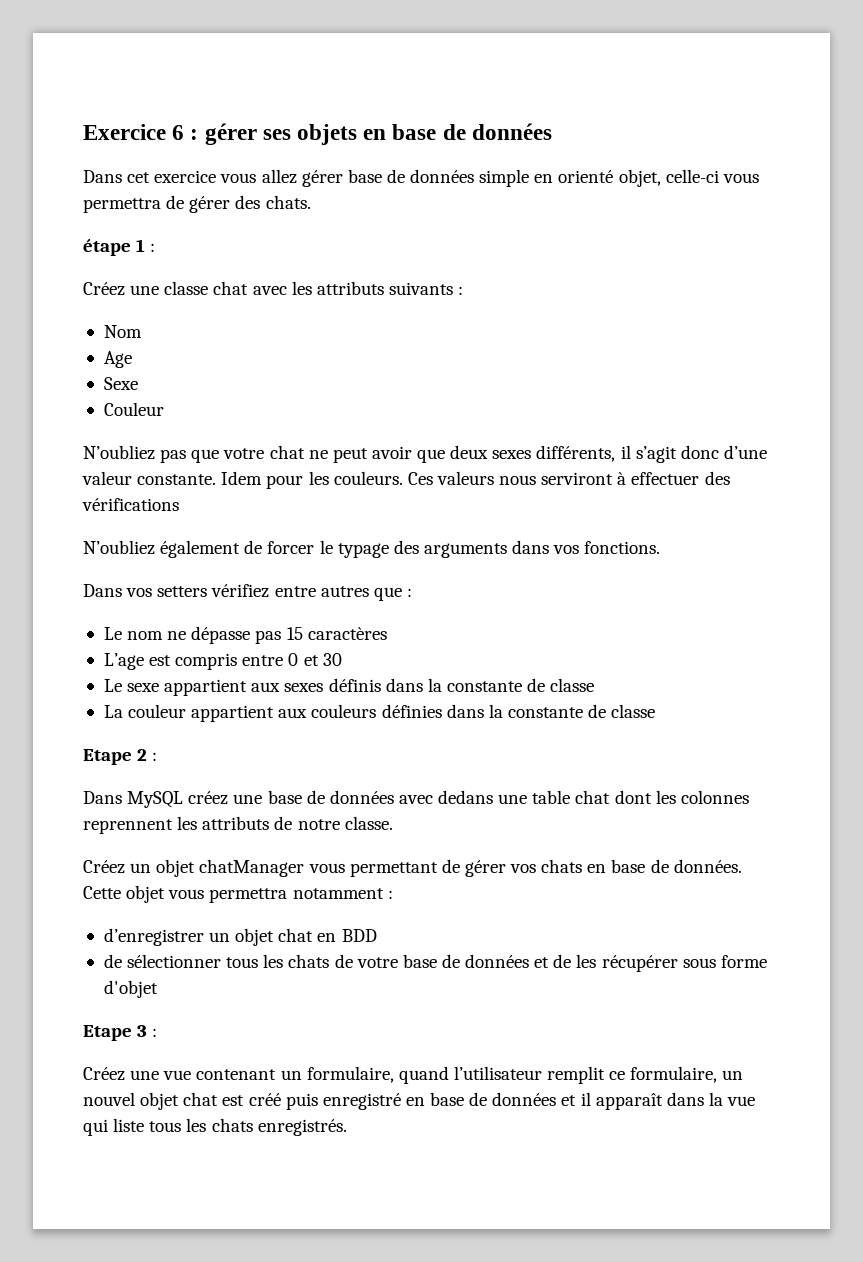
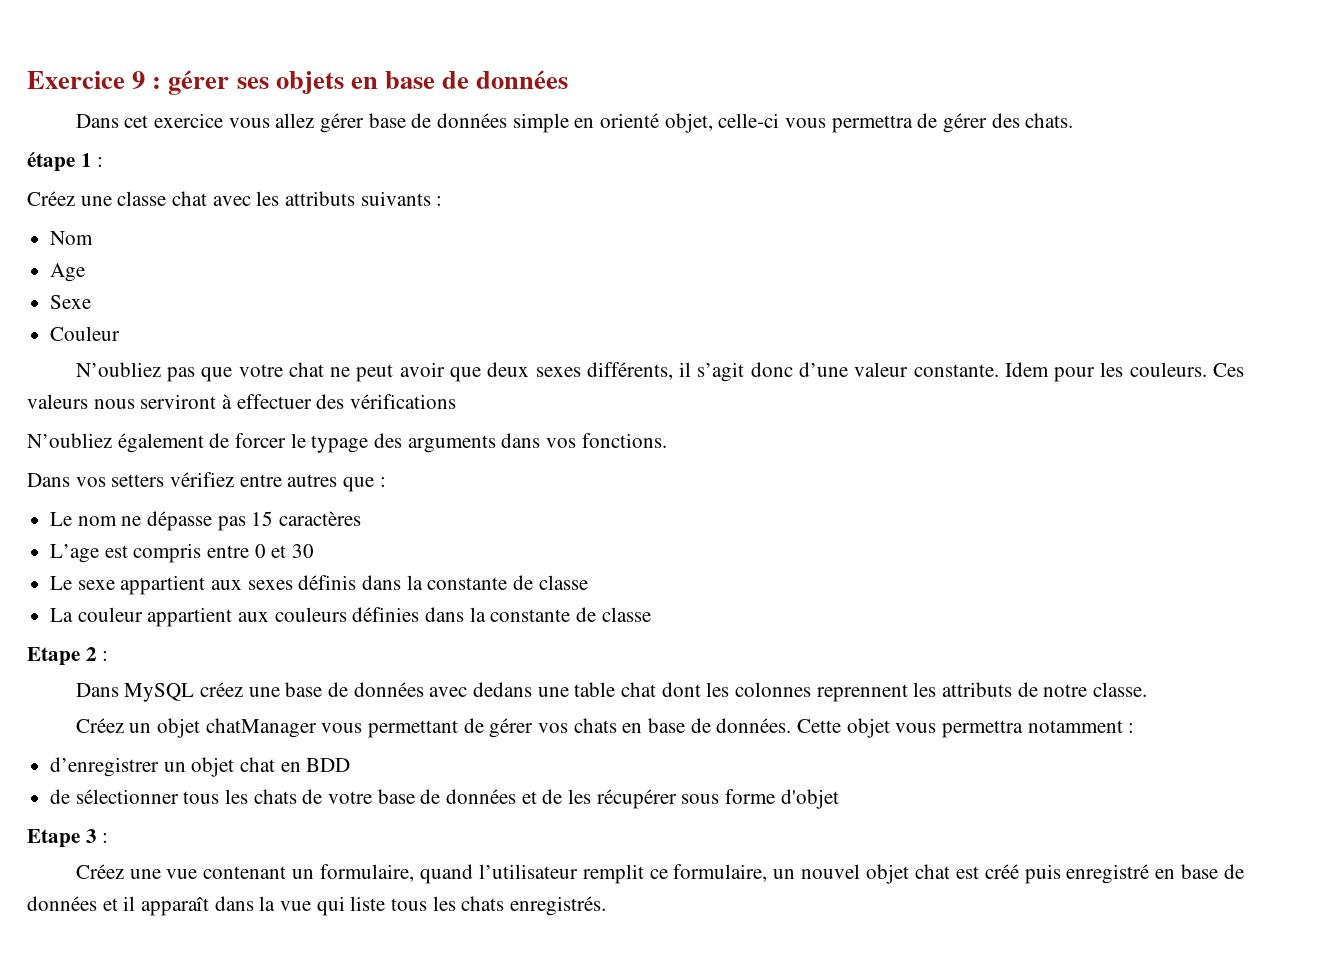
[172,125,185,140] 6 -> [132,71,146,89] 9

